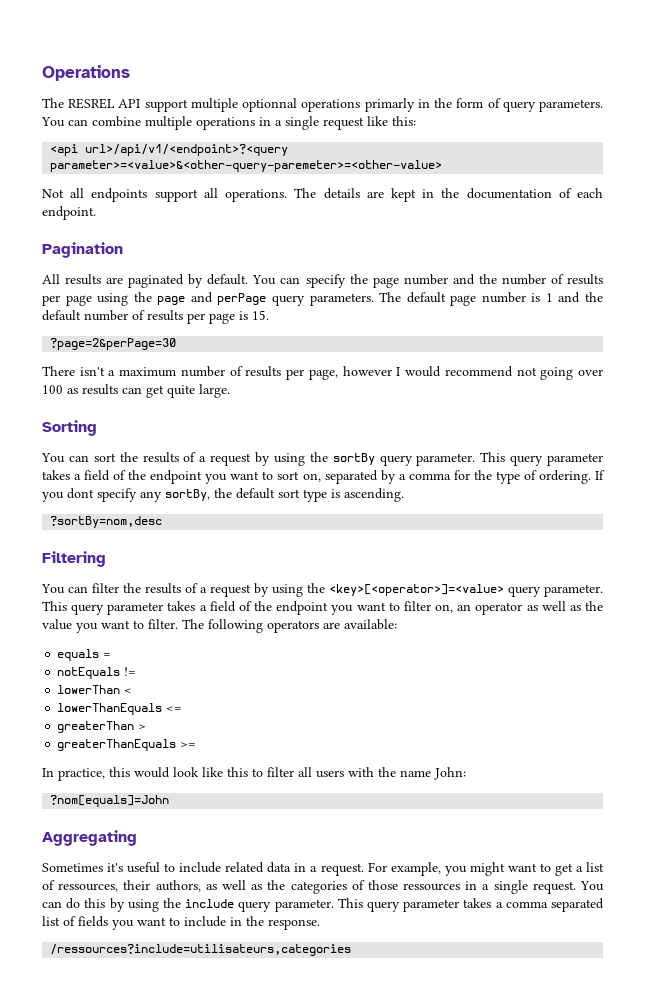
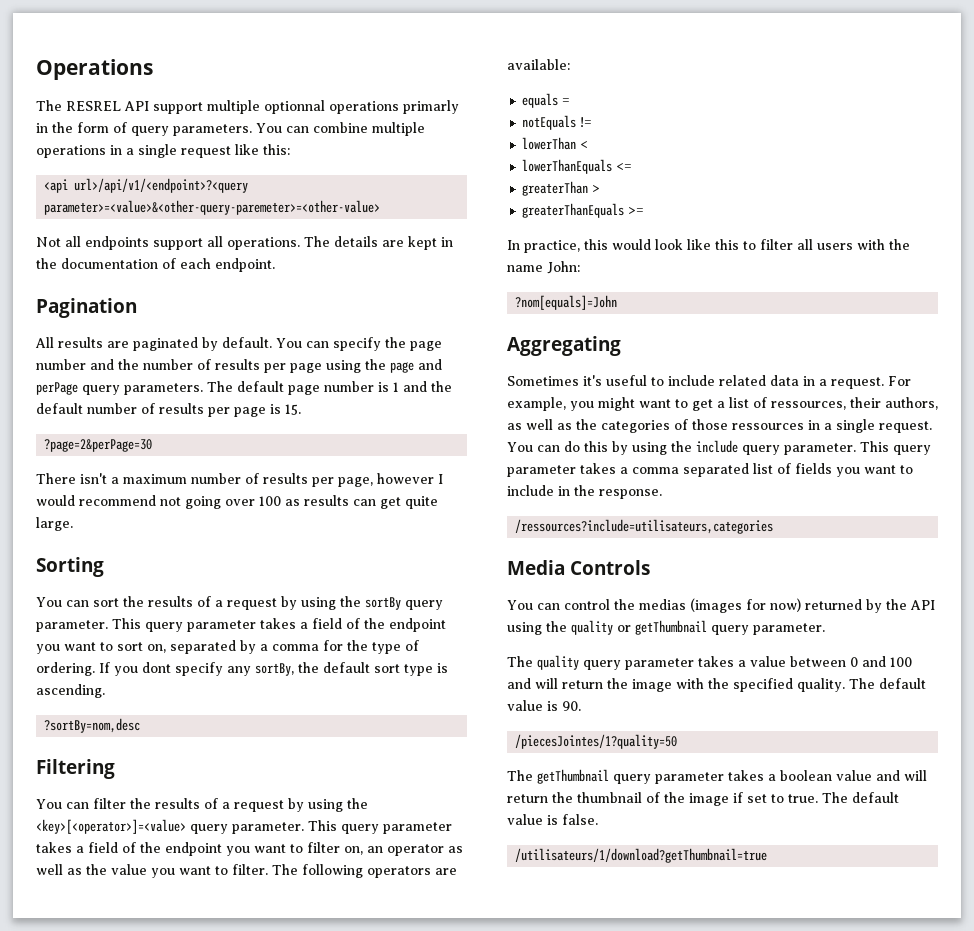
(352, 950) none -> [507,560,650,575] [507,598,935,613] [507,620,825,635] [507,655,912,670] [507,678,926,692] [507,700,581,711] [515,734,678,749] [507,769,927,784] [507,792,899,806] [507,814,598,825] [515,848,768,863] // Media Controls // You can control the medias (images for now) returned by the API using the quality or getThumbnail query parameter. // The quality query parameter takes a value between 0 and 100 and will return the image with the specified quality. The default value is 90. // /piecesJointes/1?quality=50 // The getThumbnail query parameter takes a boolean value and will return the thumbnail of the image if set to true. The default value is false. // /utilisateurs/1/download?getThumbnail=true

